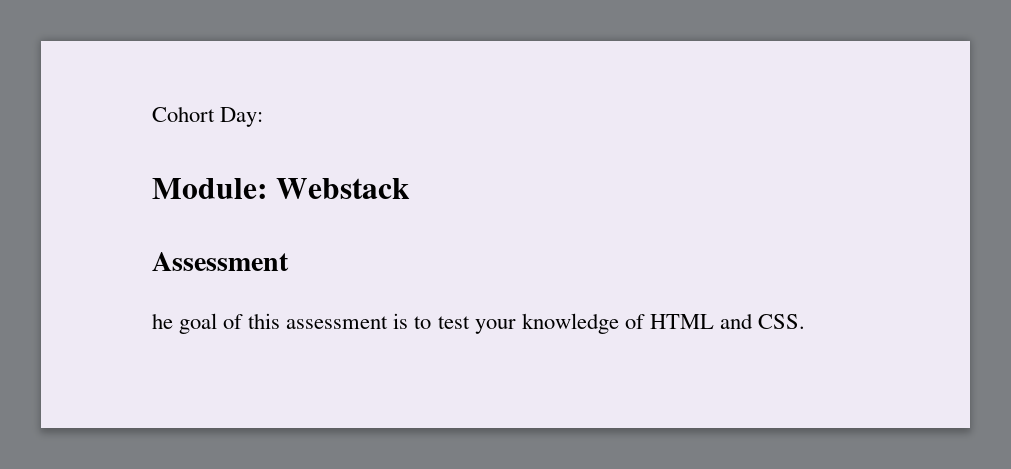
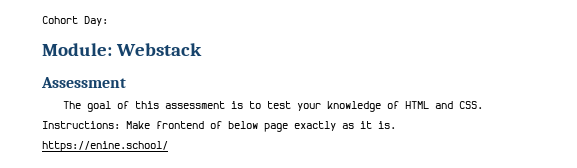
[152,313,173,329] he -> [63,101,82,109] The
(805, 321) none -> [42,121,396,132] [42,141,168,152] // Instructions: Make frontend of below page exactly as it is. // https://enine.school/

